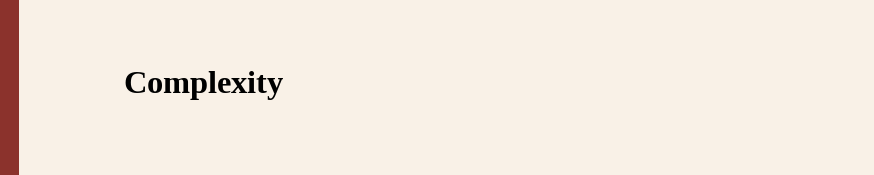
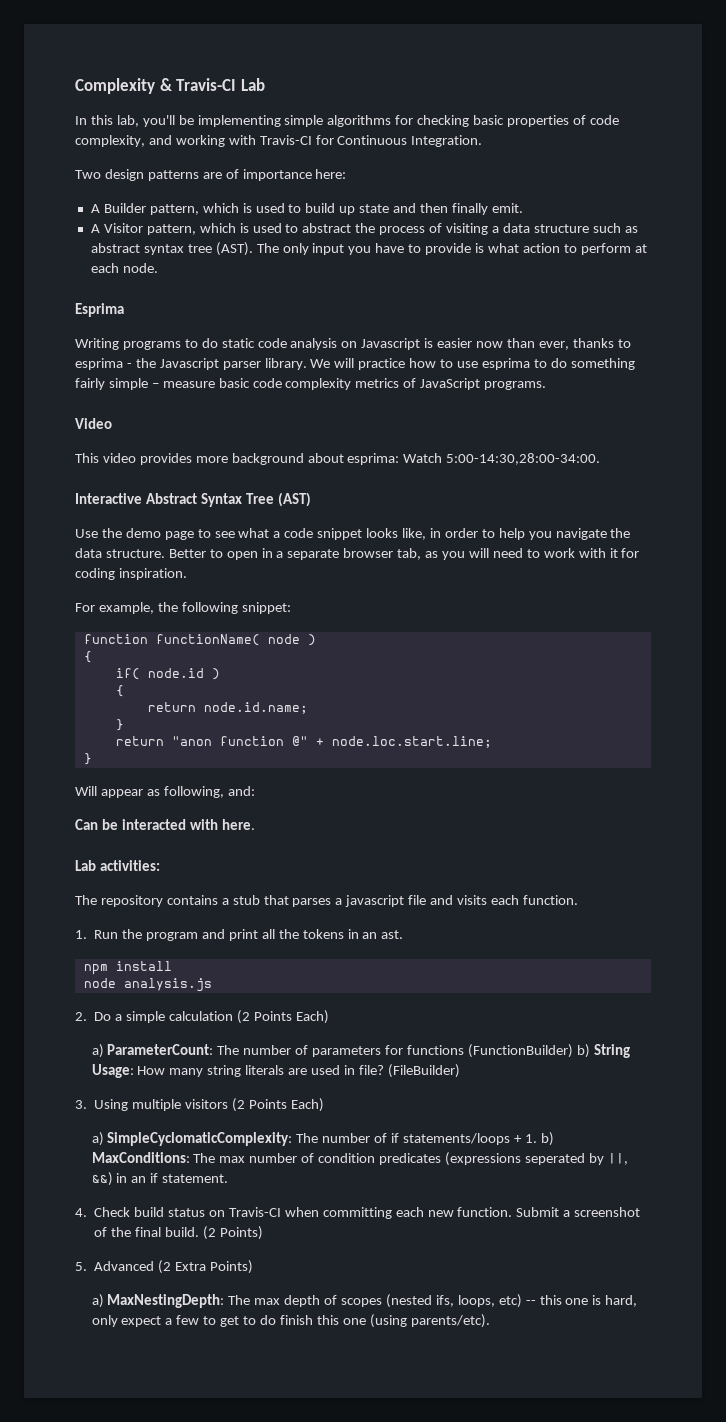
(283, 85) none -> [159,78,265,91] [75,115,619,127] [75,135,483,147] [75,169,347,181] [90,203,523,215] [90,223,638,235] [90,242,647,256] [90,263,158,273] [75,303,124,317] [75,338,631,350] [75,358,635,370] [75,378,547,390] [75,418,112,429] [75,453,601,465] [75,492,311,507] [75,528,631,540] [75,548,640,560] [75,568,187,580] [75,602,291,614] [83,634,316,646] [83,651,92,663] [115,668,220,680] [115,685,124,697] [147,702,308,714] [115,719,124,731] [115,736,492,748] [83,753,92,765] [75,786,255,798] [75,819,255,830] [75,860,161,871] [75,895,578,907] [75,929,404,941] [83,961,172,975] [83,978,212,992] [75,1010,329,1024] [91,1044,630,1058] [91,1064,460,1078] [75,1098,324,1112] [91,1132,554,1146] [91,1152,628,1166] [91,1172,229,1186] [75,1207,641,1219] [94,1226,263,1240] [75,1260,253,1274] [91,1294,638,1308] [91,1314,490,1328] & Travis-CI Lab // In this lab, you'll be implementing simple algorithms for checking basic properties of code complexity, and working with Travis-CI for Continuous Integration. // Two design patterns are of importance here: // A Builder pattern, which is used to build up state and then finally emit. // A Visitor pattern, which is used to abstract the process of visiting a data structure such as abstract syntax tree (AST). The only input you have to provide is what action to perform at each node. // Esprima // Writing programs to do static code analysis on Javascript is easier now than ever, thanks to esprima - the Javascript parser library. We will practice how to use esprima to do something fairly simple – measure basic code complexity metrics of JavaScript programs. // Video // This video provides more background about esprima: Watch 5:00-14:30,28:00-34:00. // Interactive Abstract Syntax Tree (AST) // Use the demo page to see what a code snippet looks like, in order to help you navigate the data structure. Better to open in a separate browser tab, as you will need to work with it for coding inspiration. // For example, the following snippet: // function functionName( node ) // { // if( node.id ) // { // return node.id.name; // } // return "anon function @" + node.loc.start.line; // } // Will appear as following, and: // Can be interacted with here. // Lab activities: // The repository contains a stub that parses a javascript file and visits each function. // 1. Run the program and print all the tokens in an ast. // npm install // node analysis.js // 2. Do a simple calculation (2 Points Each) // a) ParameterCount: The number of parameters for functions (FunctionBuilder) b) String Usage: How many string literals are used in file? (FileBuilder) // 3. Using multiple visitors (2 Points Each) // a) SimpleCyclomaticComplexity: The number of if statements/loops + 1. b) MaxConditions: The max number of condition predicates (expressions seperated by ||, &&) in an if statement. // 4. Check build status on Travis-CI when committing each new function. Submit a screenshot of the final build. (2 Points) // 5. Advanced (2 Extra Points) // a) MaxNestingDepth: The max depth of scopes (nested ifs, loops, etc) -- this one is hard, only expect a few to get to do finish this one (using parents/etc).

